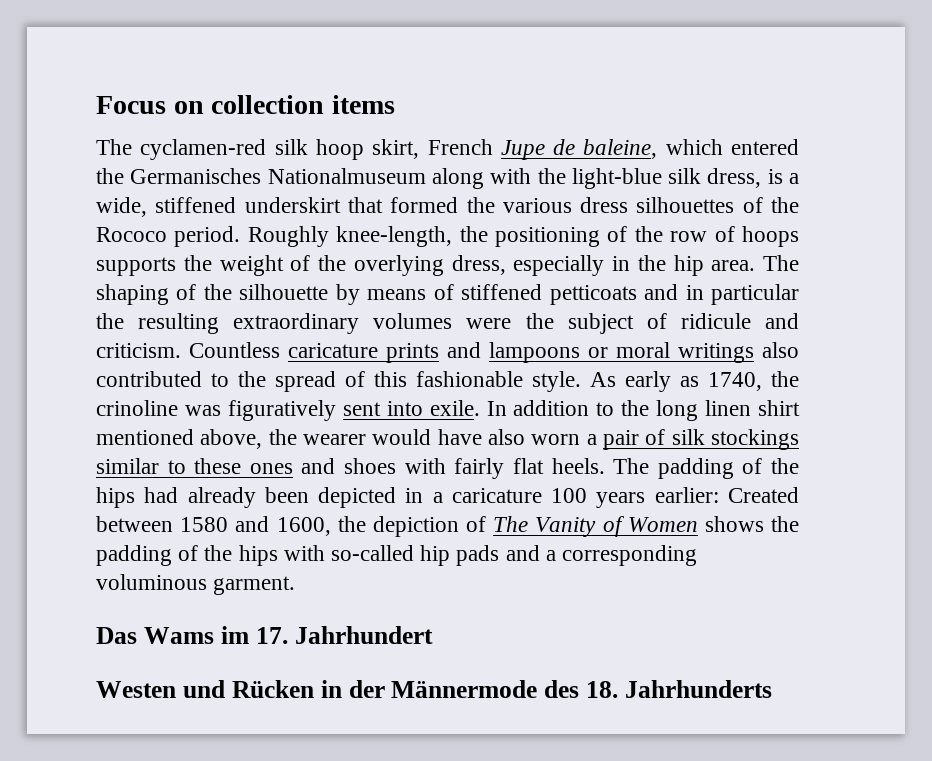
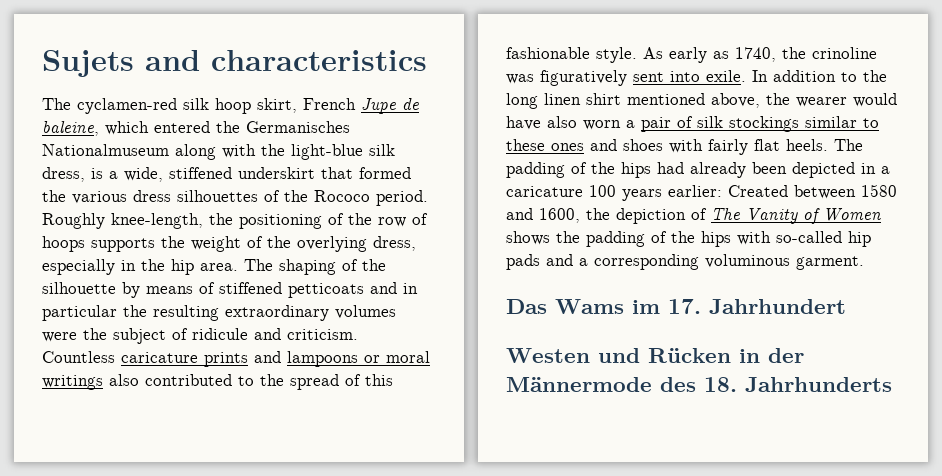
[96,95,395,114] Focus on collection items -> [42,50,427,77] Sujets and characteristics

